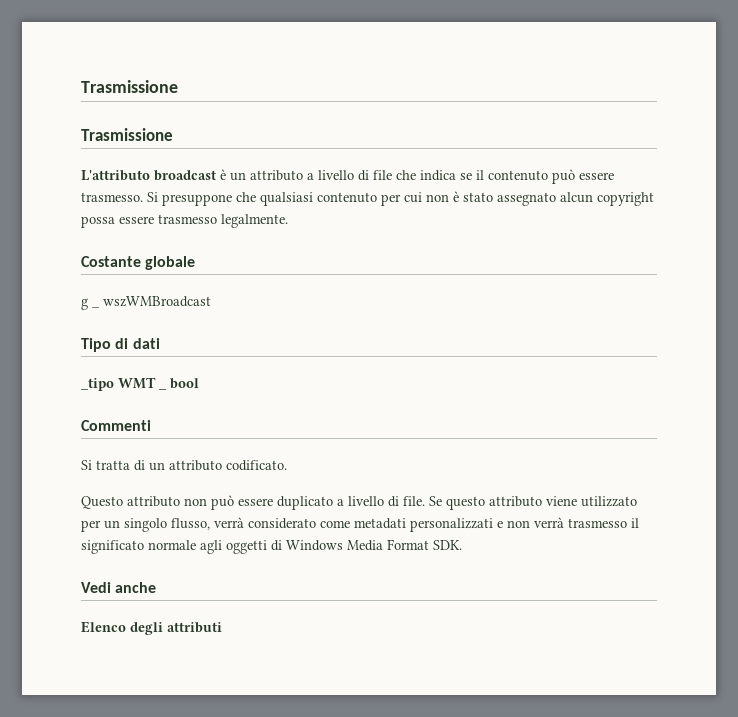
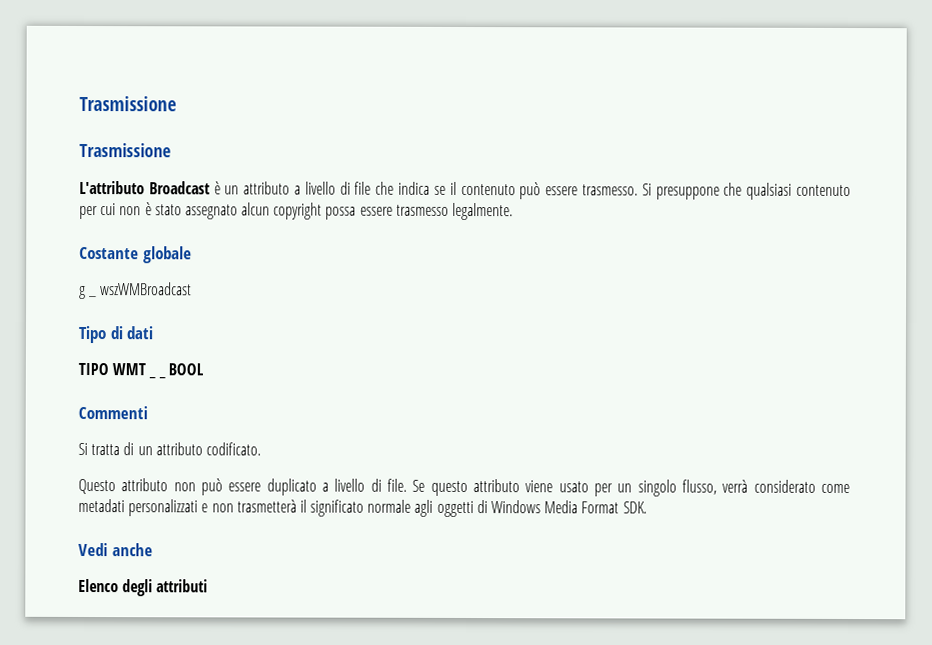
[154,170,216,181] broadcast -> [148,181,210,195] Broadcast
[81,378,114,391] _tipo -> [78,362,109,376] TIPO
[170,378,199,389] bool -> [157,363,204,379] _ BOOL
[581,496,637,507] utilizzato -> [558,481,589,493] usato
[534,517,627,528] verrà trasmesso -> [236,499,297,513] trasmetterà

